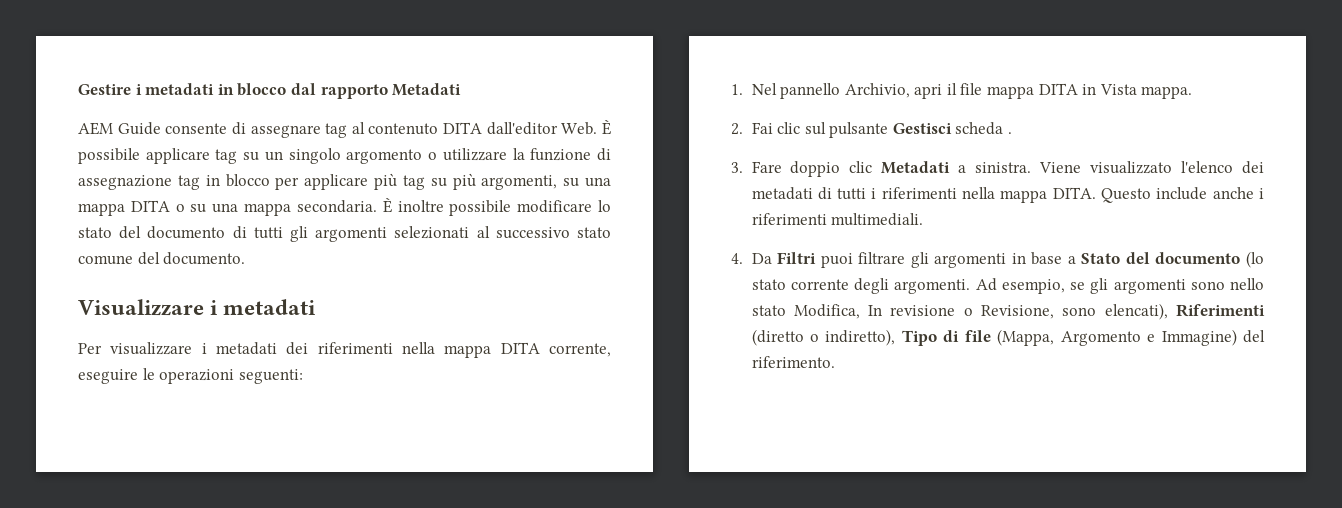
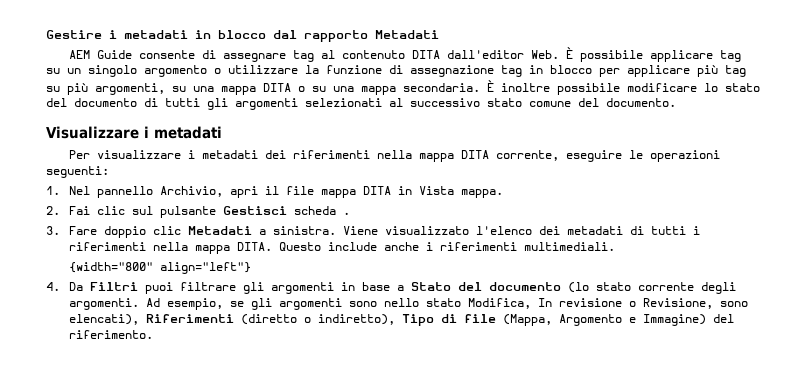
(924, 219) none -> [68,262,251,274] // {width="800" align="left"}

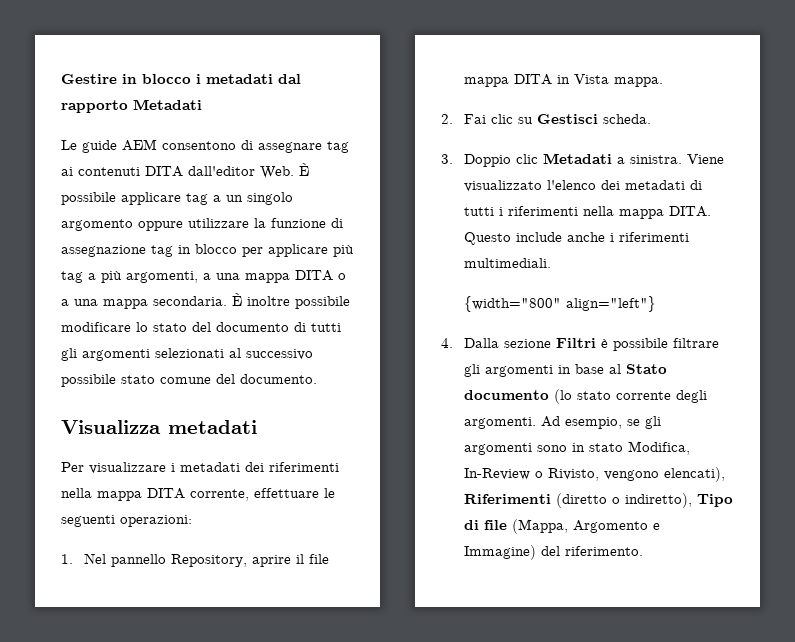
[109,30,266,39] i metadati in blocco -> [122,74,273,84] in blocco i metadati
[68,50,195,59] AEM Guide consente -> [61,139,236,153] Le guide AEM consentono
[320,50,405,59] al contenuto -> [61,167,140,176] ai contenuti
[46,68,60,74] su -> [213,195,221,202] a
[214,68,221,74] o -> [138,221,183,231] oppure
[46,86,60,92] su -> [88,273,96,280] a
[172,86,186,92] su -> [203,273,211,280] a
[312,86,326,92] su -> [61,299,69,306] a
(480, 102) none -> [61,374,116,387] possibile
[46,126,149,139] Visualizzare i -> [61,420,161,434] Visualizza
[565,150,720,162] [46,166,109,178] eseguire le operazioni seguenti: -> [254,488,335,498] [61,515,192,527] effettuare le seguenti operazioni:
[159,186,258,198] Archivio, apri -> [171,554,292,567] Repository, aprire
[131,206,350,218] sul pulsante Gestisci scheda . -> [518,114,652,124] su Gestisci scheda.
[68,226,146,238] Fare doppio -> [464,154,512,167] Doppio
[68,282,173,294] Da Filtri puoi -> [464,338,669,351] Dalla sezione Filtri è possibile
[396,282,482,291] a Stato del -> [609,364,668,374] al Stato
[383,298,419,307] nello -> [572,443,586,452] in
[537,298,748,309] In revisione o Revisione, sono -> [464,468,660,481] In-Review o Rivisto, vengono

